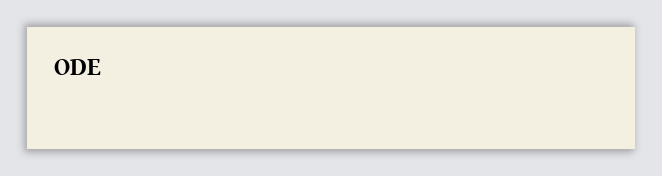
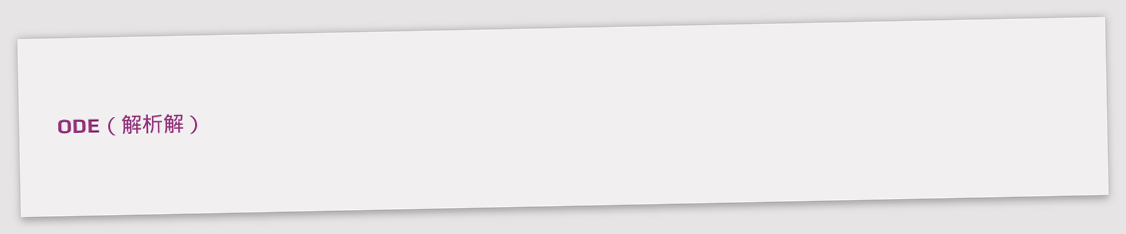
(101, 67) none -> [99,112,206,137] （解析解）

